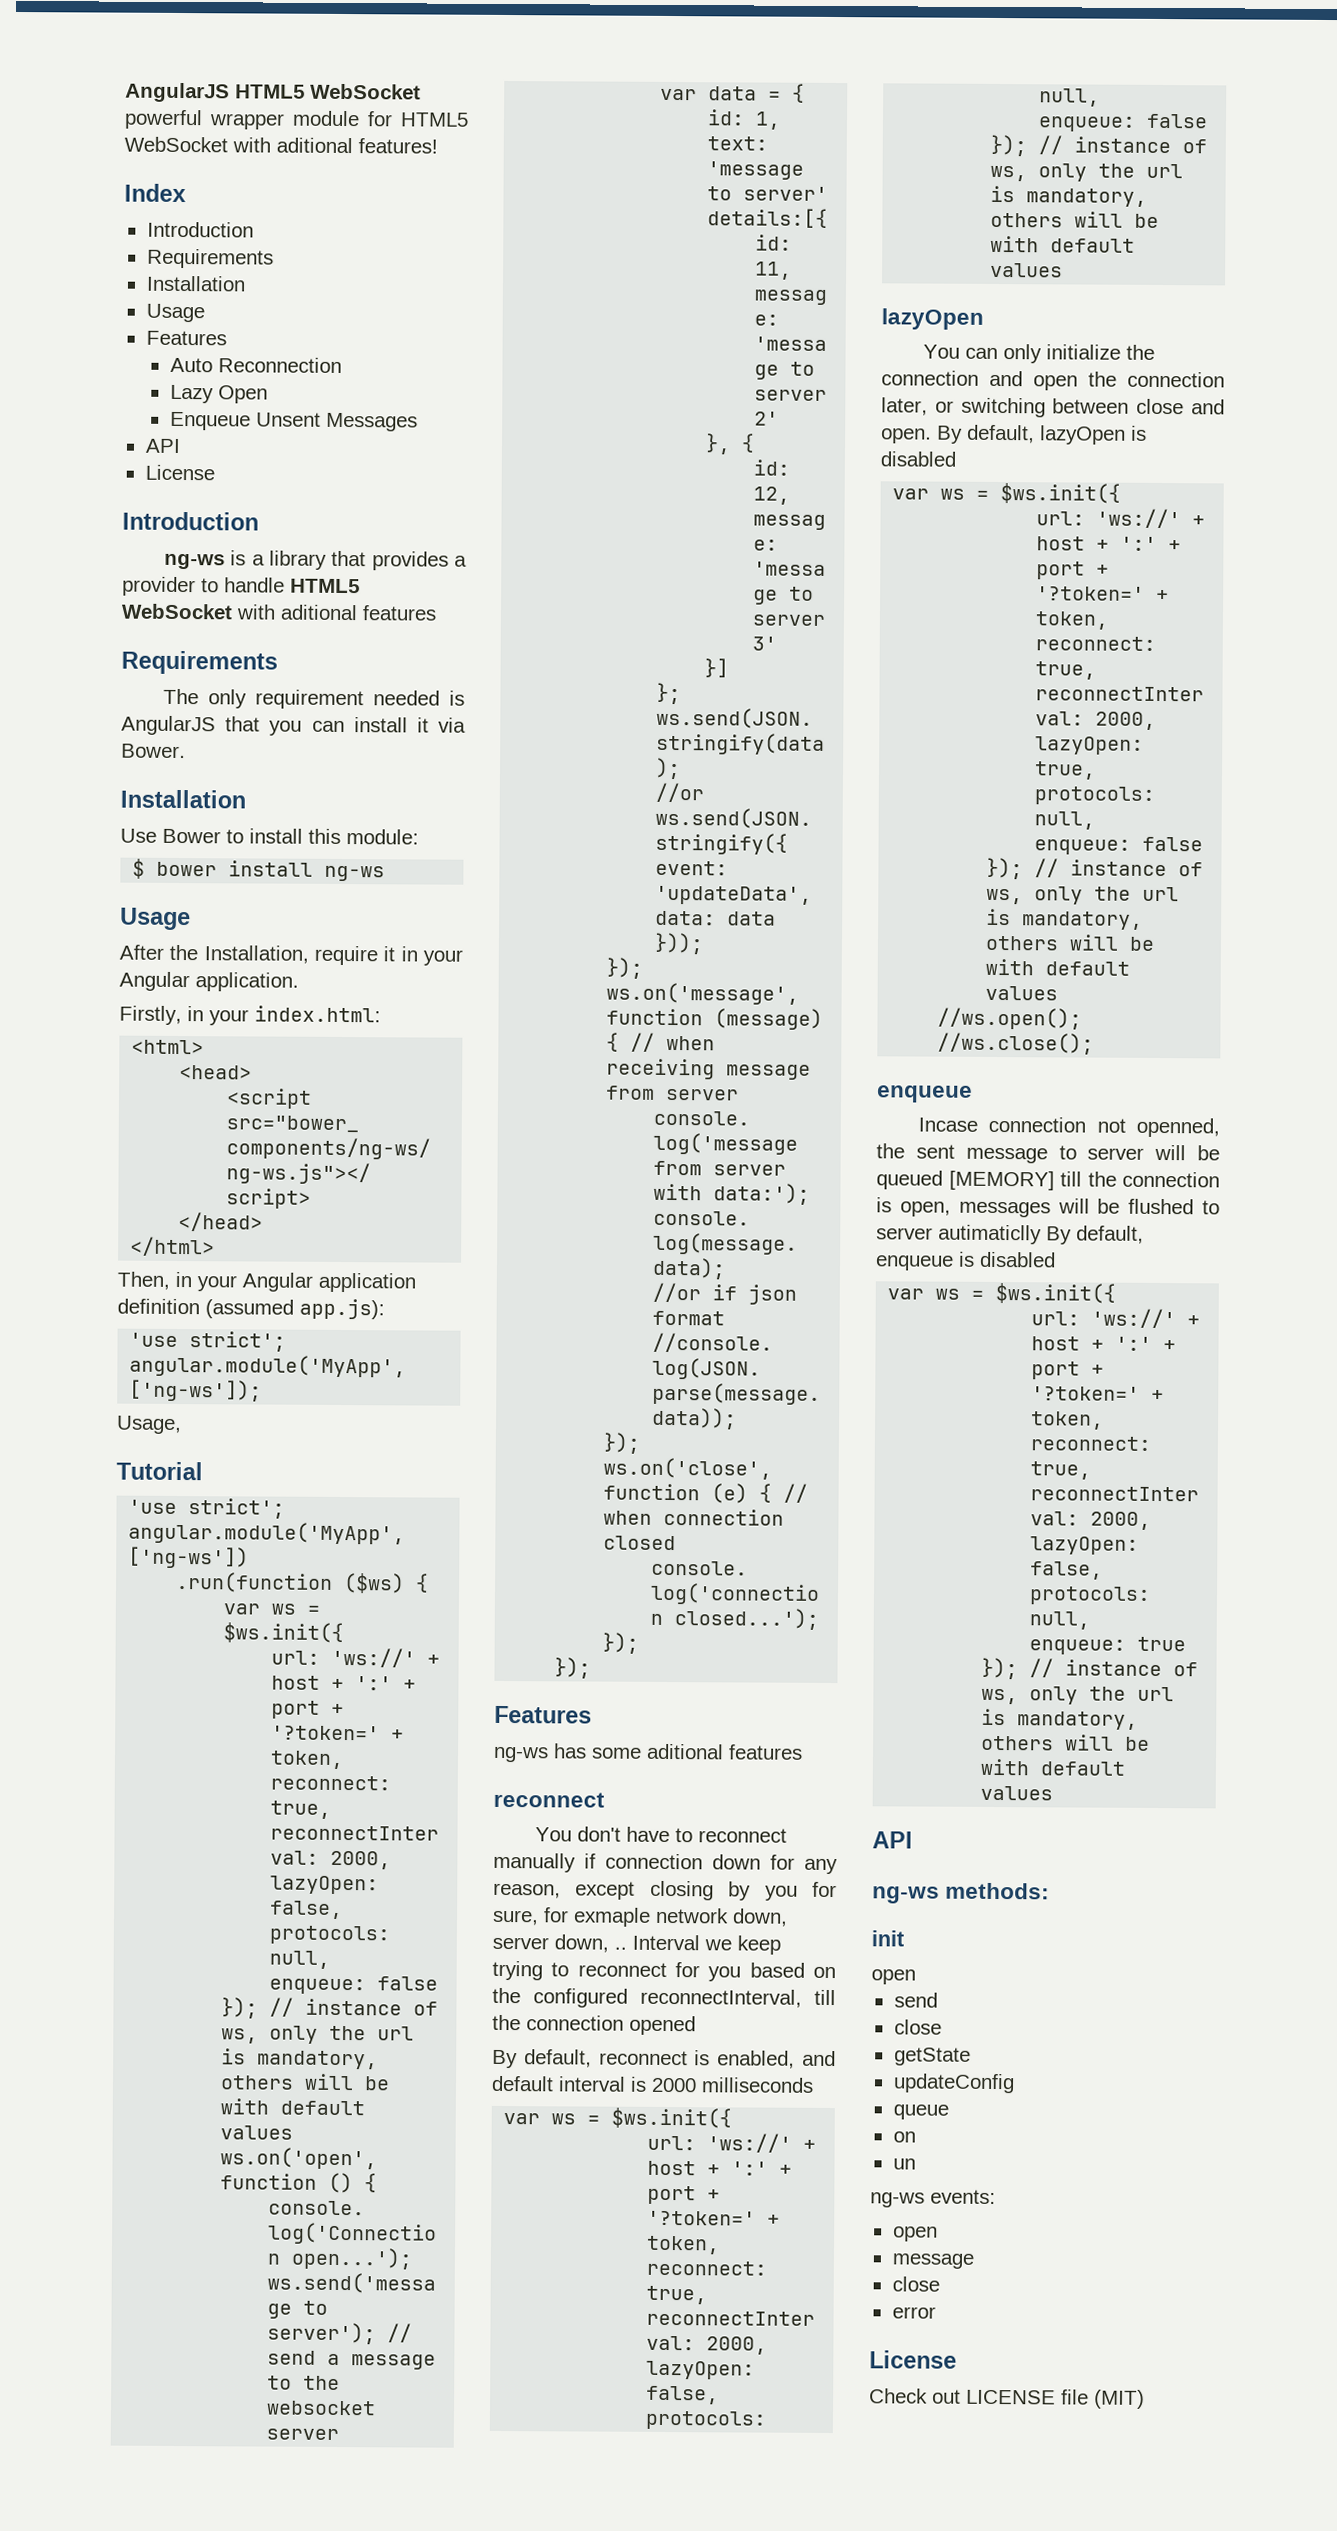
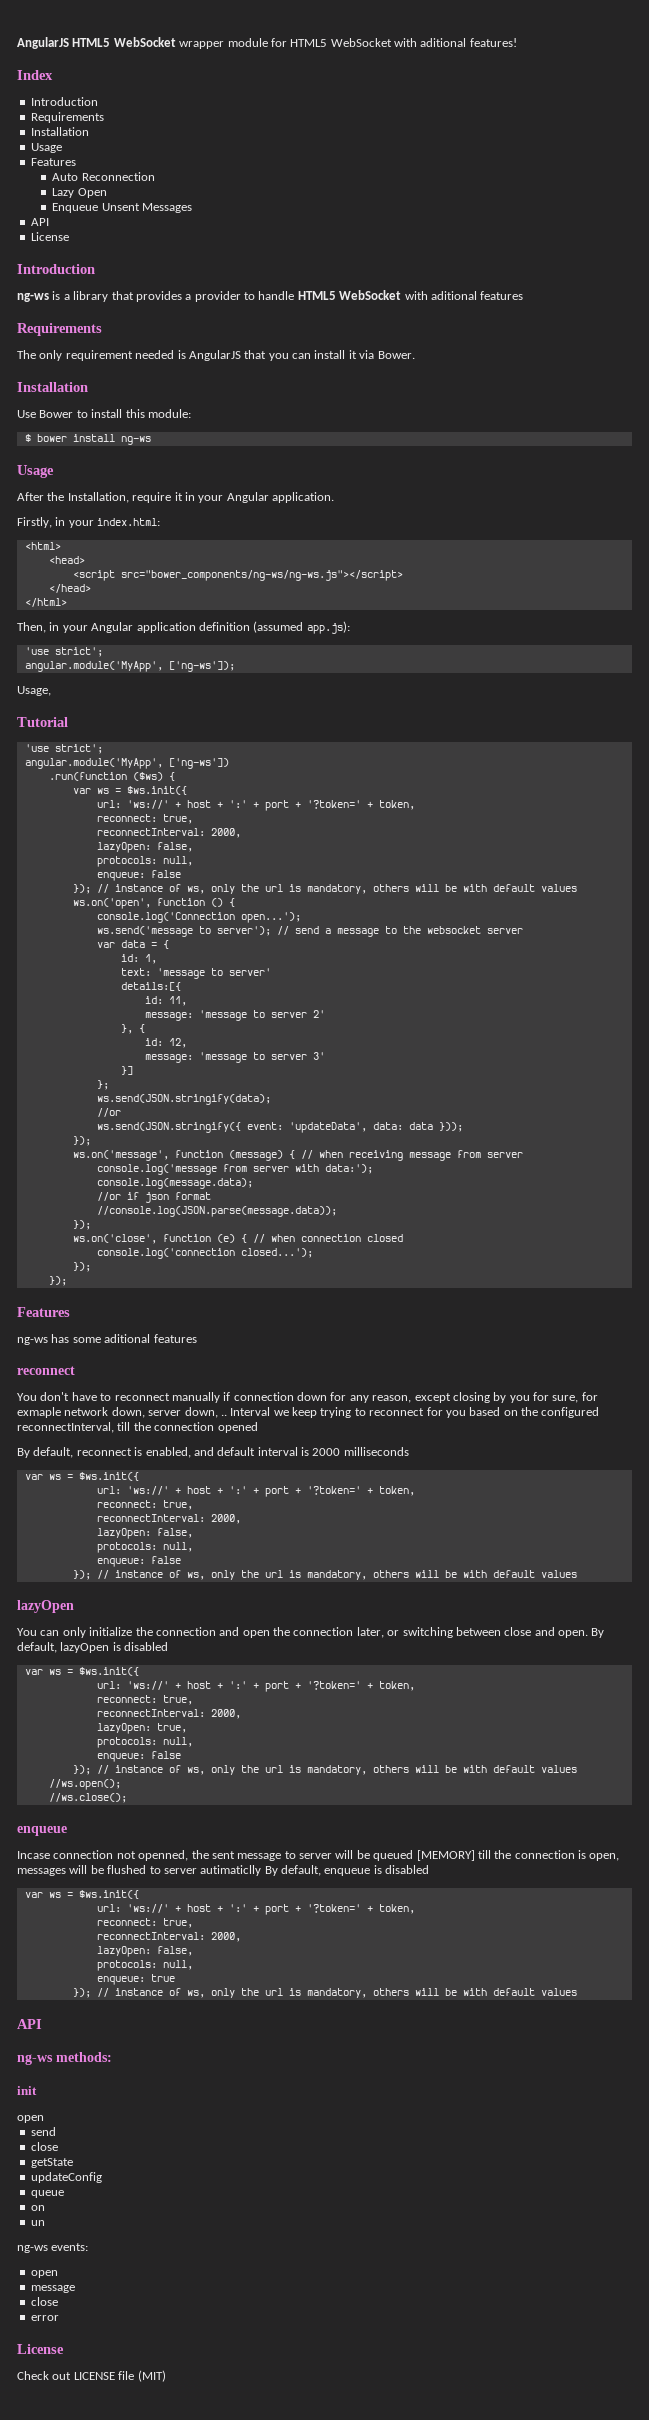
[124,109,203,130] powerful -> (176, 42) none

